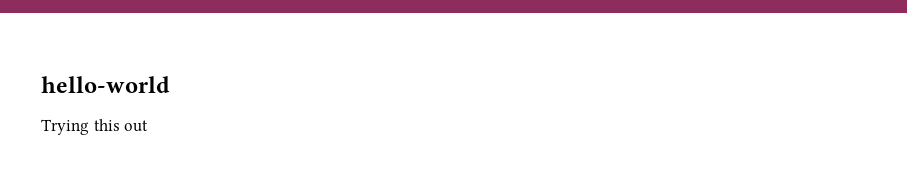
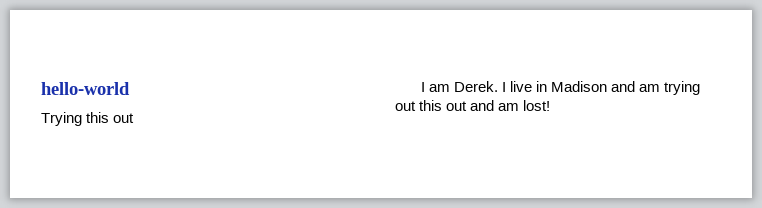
(149, 126) none -> [420,81,701,95] [395,100,551,111] // I am Derek. I live in Madison and am trying out this out and am lost!

